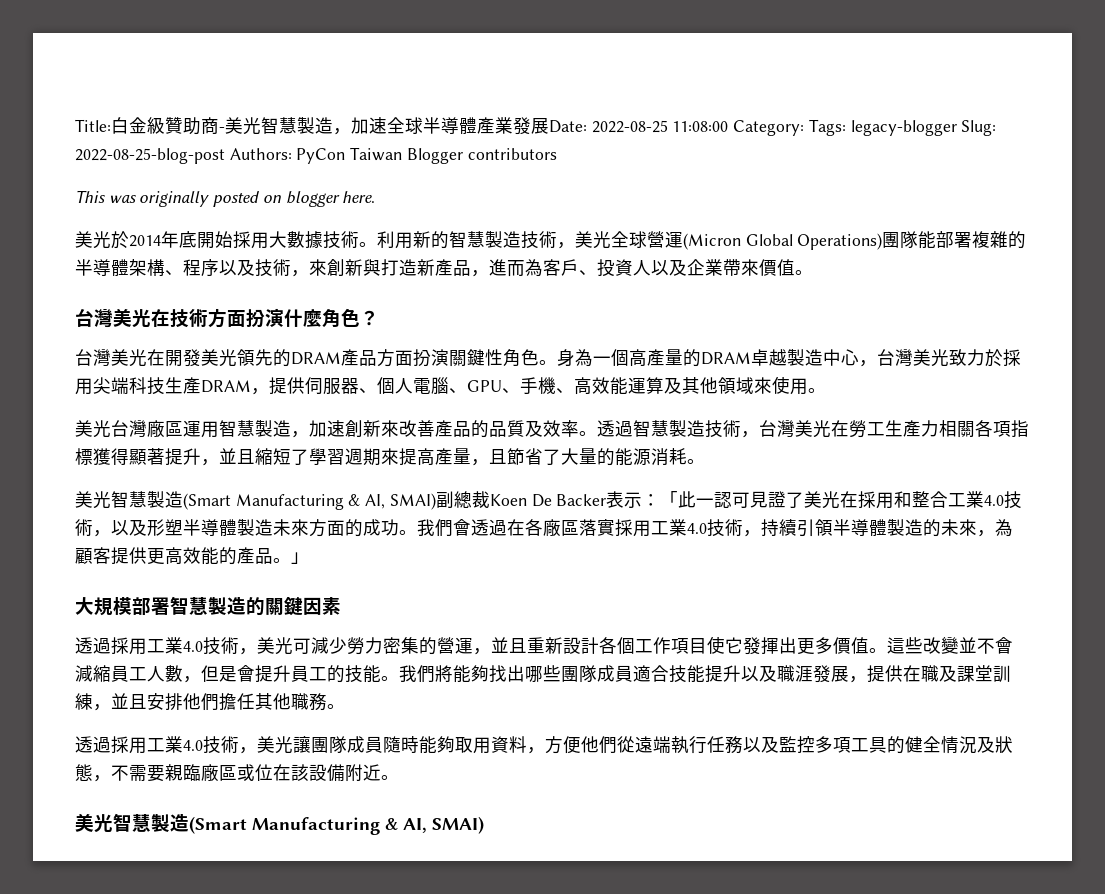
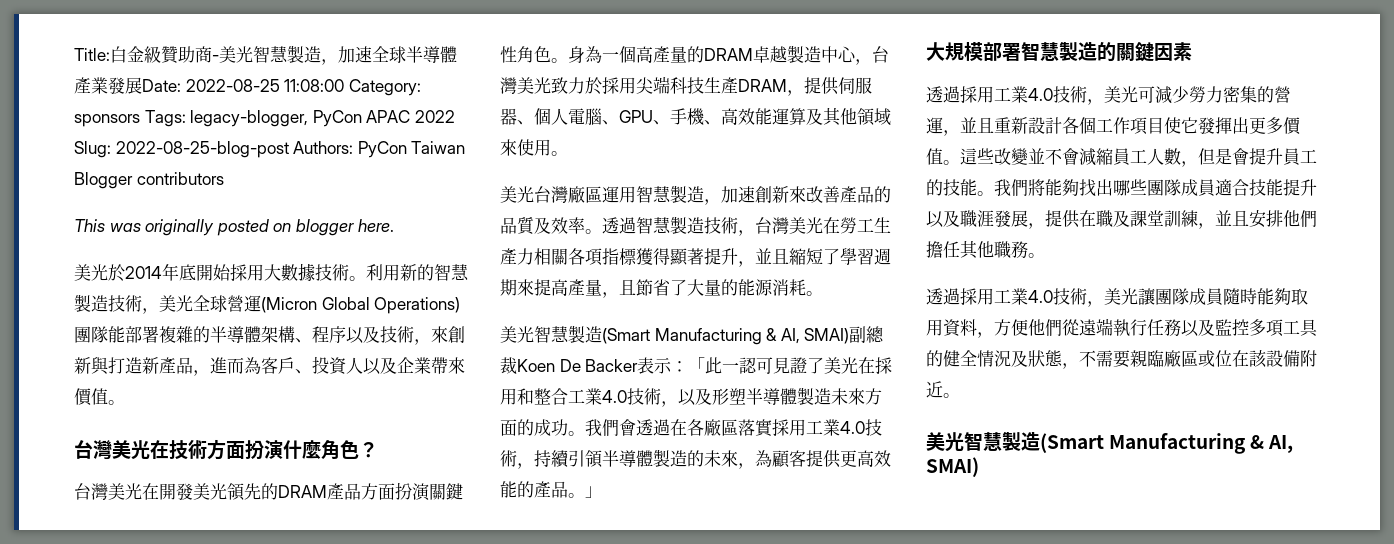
[808,119,957,136] Tags: legacy-blogger -> [74,110,455,127] sponsors Tags: legacy-blogger, PyCon APAC 2022

